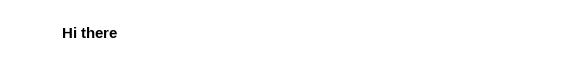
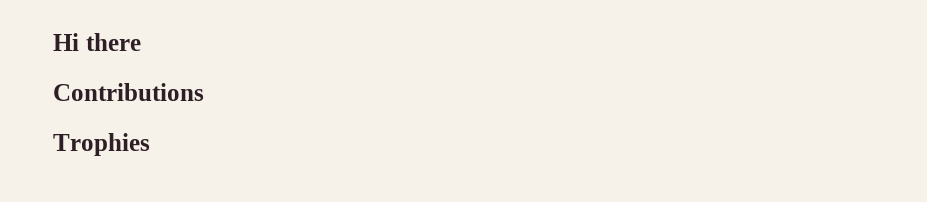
(118, 32) none -> [53,83,204,101] [53,133,150,156] // Contributions // Trophies

